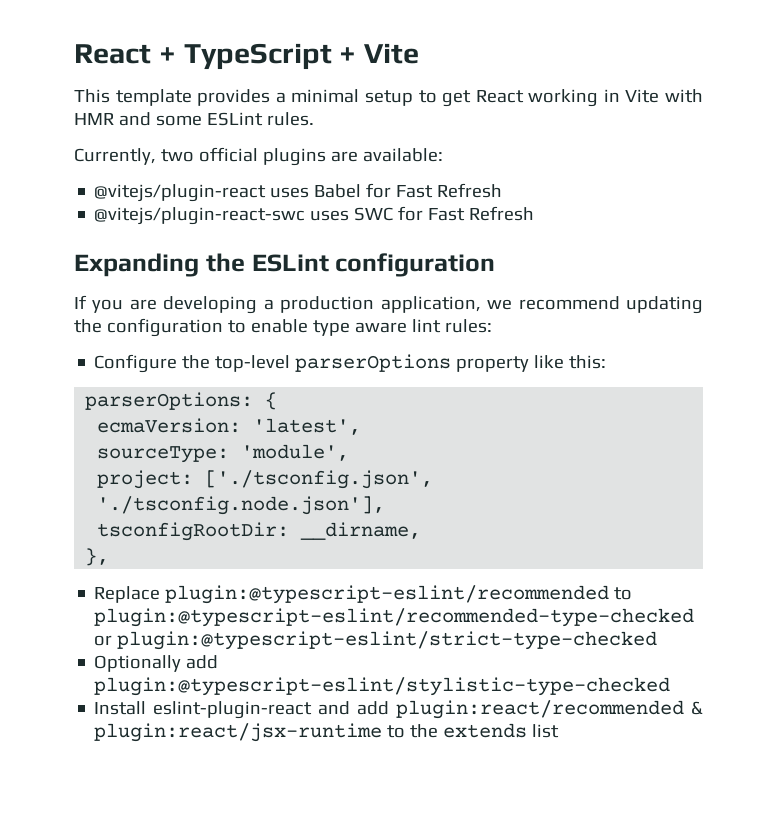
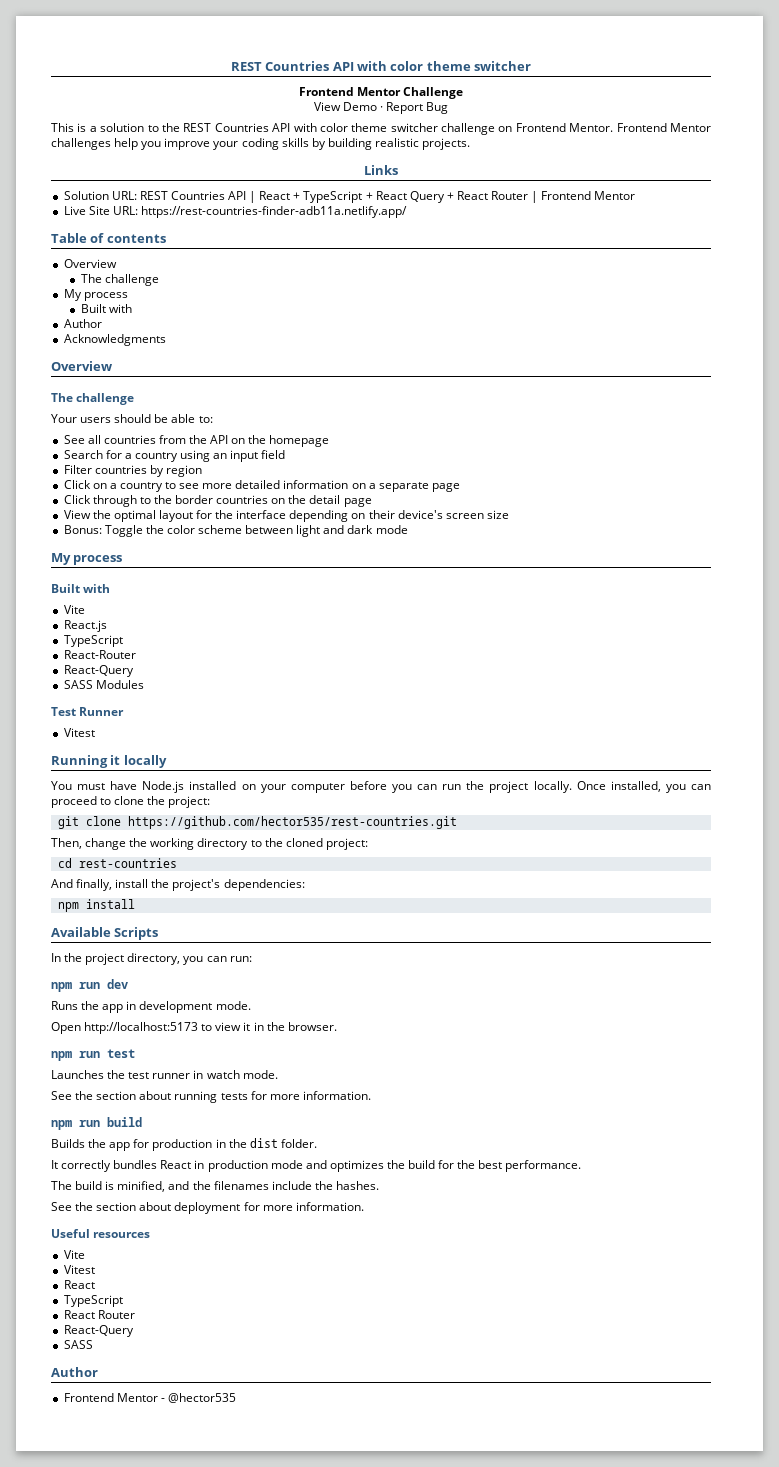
[74,43,420,70] [74,89,703,107] [74,112,314,126] [74,147,443,166] [94,183,503,202] [94,206,535,225] [74,253,496,277] [74,295,703,314] [74,318,492,337] [94,354,607,373] [85,392,278,410] [97,418,362,435] [97,444,350,463] [97,470,434,489] [97,496,386,515] [97,522,422,541] [85,548,110,566] [94,585,633,604] [94,608,695,627] [94,631,658,650] [94,655,219,672] [94,677,671,696] [94,700,703,719] [94,723,560,742] React + TypeScript + Vite // This template provides a minimal setup to get React working in Vite with HMR and some ESLint rules. // Currently, two official plugins are available: // @vitejs/plugin-react uses Babel for Fast Refresh // @vitejs/plugin-react-swc uses SWC for Fast Refresh // Expanding the ESLint configuration // If you are developing a production application, we recommend updating the configuration to enable type aware lint rules: // Configure the top-level parserOptions property like this: // parserOptions: { // ecmaVersion: 'latest', // sourceType: 'module', // project: ['./tsconfig.json', './tsconfig.node.json'], // tsconfigRootDir: __dirname, // }, // Replace plugin:@typescript-eslint/recommended to plugin:@typescript-eslint/recommended-type-checked or plugin:@typescript-eslint/strict-type-checked // Optionally add plugin:@typescript-eslint/stylistic-type-checked // Install eslint-plugin-react and add plugin:react/recommended & plugin:react/jsx-runtime to the extends list -> [230,61,532,71] [298,87,464,99] [313,102,449,114] [51,123,712,135] [51,138,471,150] [364,165,398,175] [63,191,636,203] [63,206,407,218] [51,233,166,243] [63,259,117,268] [80,274,159,286] [63,289,128,301] [80,304,132,313] [63,319,102,328] [63,334,166,346] [51,361,112,371] [51,393,135,405] [51,414,213,423] [63,435,330,447] [63,450,286,462] [63,465,202,477] [63,480,460,492] [63,495,372,507] [63,510,509,522] [63,525,408,537] [51,553,123,565] [51,584,111,593] [63,605,85,614] [63,620,107,632] [63,635,123,647] [63,650,136,659] [63,665,134,677] [63,680,144,689] [51,707,125,716] [63,728,95,737] [51,755,167,768] [51,781,711,793] [51,796,211,808] [57,816,457,829] [51,838,368,850] [57,858,177,868] [51,879,305,891] [57,899,135,912] [51,927,159,940] [51,953,252,965] [51,979,128,992] [51,1001,251,1013] [51,1022,337,1034] [51,1049,135,1061] [51,1070,278,1079] [51,1091,371,1103] [51,1117,142,1130] [51,1138,317,1151] [51,1160,582,1172] [51,1181,379,1192] [51,1202,364,1214] [51,1229,151,1238] [63,1250,85,1259] [63,1265,95,1274] [63,1280,95,1289] [63,1295,123,1307] [63,1310,135,1319] [63,1325,134,1337] [63,1340,93,1349] [51,1367,98,1377] [63,1393,236,1403] REST Countries API with color theme switcher // Frontend Mentor Challenge // View Demo · Report Bug // This is a solution to the REST Countries API with color theme switcher challenge on Frontend Mentor. Frontend Mentor challenges help you improve your coding skills by building realistic projects. // Links // Solution URL: REST Countries API | React + TypeScript + React Query + React Router | Frontend Mentor // Live Site URL: https://rest-countries-finder-adb11a.netlify.app/ // Table of contents // Overview // The challenge // My process // Built with // Author // Acknowledgments // Overview // The challenge // Your users should be able to: // See all countries from the API on the homepage // Search for a country using an input field // Filter countries by region // Click on a country to see more detailed information on a separate page // Click through to the border countries on the detail page // View the optimal layout for the interface depending on their device's screen size // Bonus: Toggle the color scheme between light and dark mode // My process // Built with // Vite // React.js // TypeScript // React-Router // React-Query // SASS Modules // Test Runner // Vitest // Running it locally // You must have Node.js installed on your computer before you can run the project locally. Once installed, you can proceed to clone the project: // git clone https://github.com/hector535/rest-countries.git // Then, change the working directory to the cloned project: // cd rest-countries // And finally, install the project's dependencies: // npm install // Available Scripts // In the project directory, you can run: // npm run dev // Runs the app in development mode. // Open http://localhost:5173 to view it in the browser. // npm run test // Launches the test runner in watch mode. // See the section about running tests for more information. // npm run build // Builds the app for production in the dist folder. // It correctly bundles React in production mode and optimizes the build for the best performance. // The build is minified, and the filenames include the hashes. // See the section about deployment for more information. // Useful resources // Vite // Vitest // React // TypeScript // React Router // React-Query // SASS // Author // Frontend Mentor - @hector535

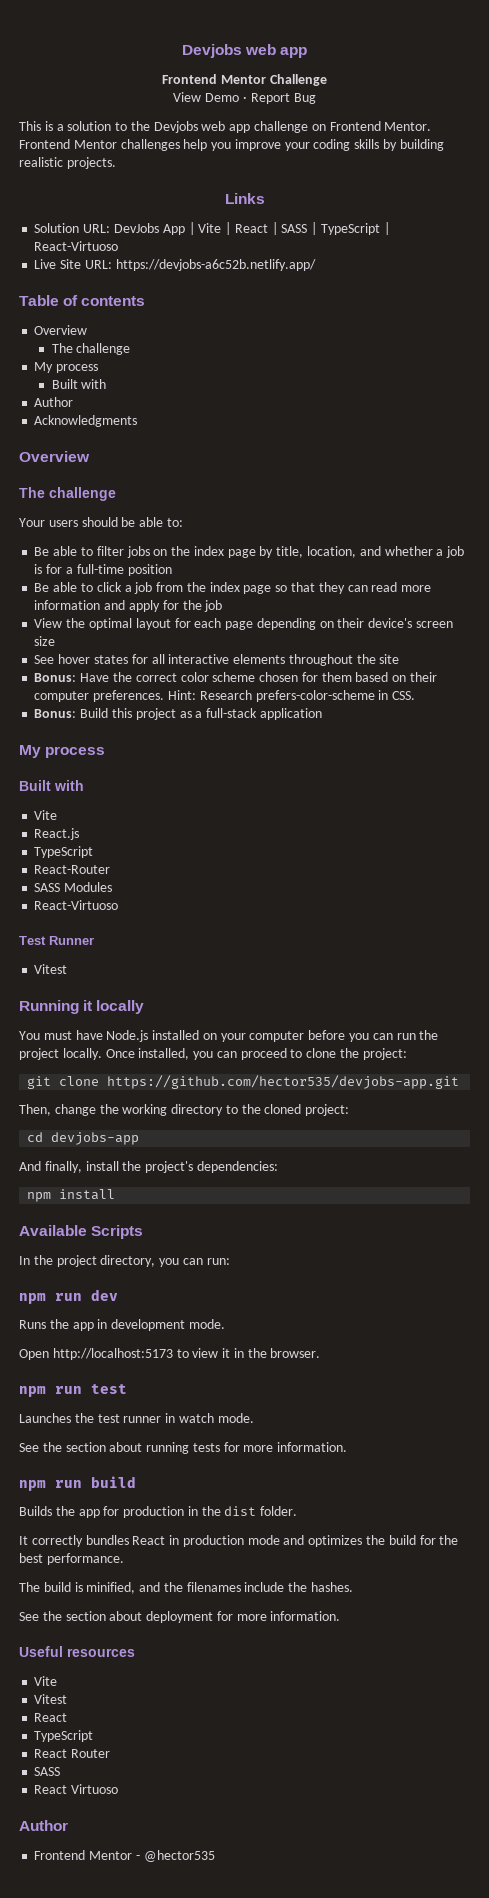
[230,61,532,71] REST Countries API with color theme switcher -> [181,44,308,58] Devjobs web app
[183,123,438,132] REST Countries API with color theme switcher -> [153,121,251,133] Devjobs web app
[139,191,636,203] REST Countries API | React + TypeScript + React Query + React Router | Frontend Mentor -> [113,222,390,235] [34,241,119,251] DevJobs App | Vite | React | SASS | TypeScript | React-Virtuoso
[140,206,407,218] https://rest-countries-finder-adb11a.netlify.app/ -> [115,259,316,271] https://devjobs-a6c52b.netlify.app/
[63,435,330,447] [63,450,286,462] [63,465,202,477] [63,480,460,492] [63,495,372,507] See all countries from the API on the homepage // Search for a country using an input field // Filter countries by region // Click on a country to see more detailed information on a separate page // Click through to the border countries on the detail page -> [34,546,465,558] [34,564,172,576] [34,582,432,594] [34,600,223,612] Be able to filter jobs on the index page by title, location, and whether a job is for a full-time position // Be able to click a job from the index page so that they can read more information and apply for the job
[215,510,287,519] the interface -> [194,618,254,630] each page
[63,525,408,537] Bonus: Toggle the color scheme between light and dark mode -> [34,654,400,666] [34,672,437,682] [34,690,416,702] [34,708,322,720] See hover states for all interactive elements throughout the site // Bonus: Have the correct color scheme chosen for them based on their computer preferences. Hint: Research prefers-color-scheme in CSS. // Bonus: Build this project as a full-stack application
[63,665,134,677] // React-Query -> (111, 869) none
(144, 684) none -> [34,900,119,910] // React-Virtuoso
[127,816,457,829] https://github.com/hector535/rest-countries.git -> [107,1075,460,1089] https://github.com/hector535/devjobs-app.git
[78,858,177,868] rest-countries -> [51,1132,140,1145] devjobs-app
[63,1325,134,1337] [63,1340,93,1349] React-Query // SASS -> [34,1767,61,1776] [34,1784,119,1794] SASS // React Virtuoso

